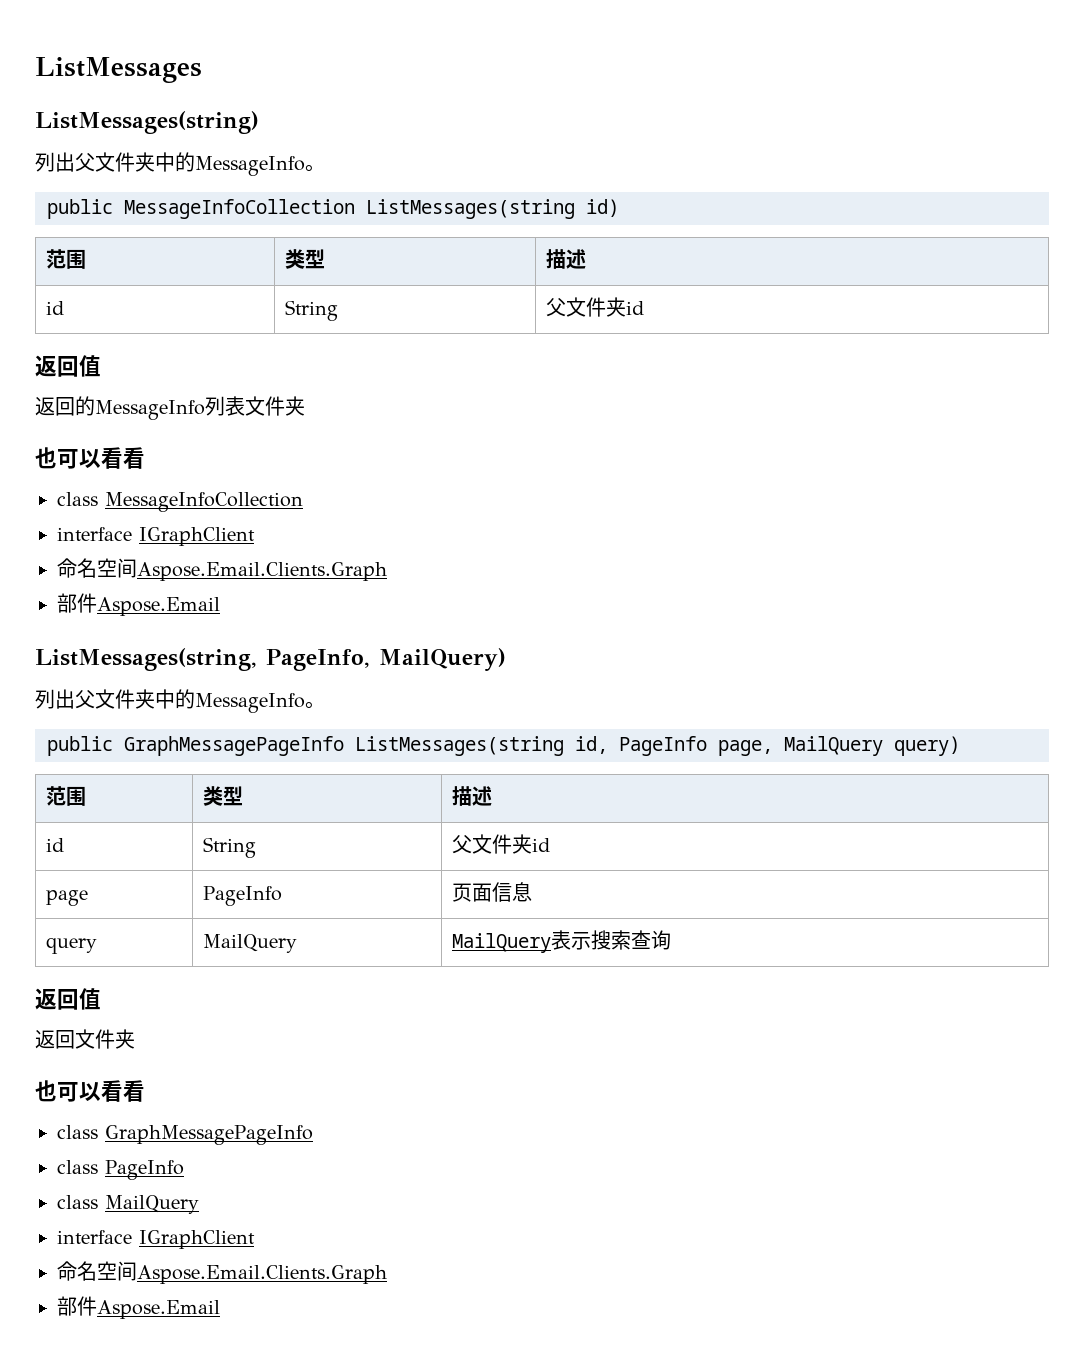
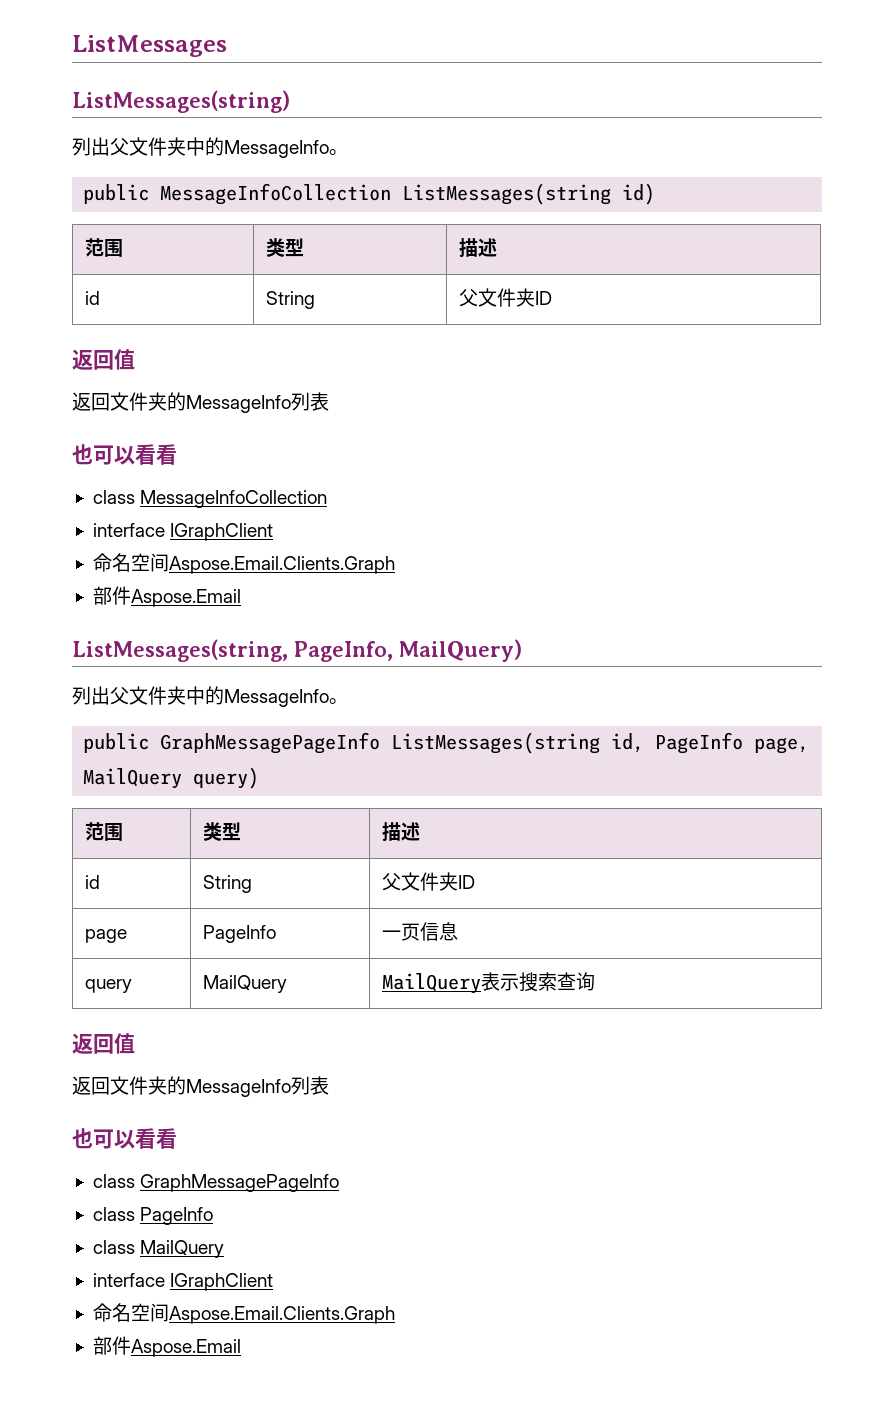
[625,301,644,315] [35,355,101,377] [35,396,305,420] id // 返回值 // 返回的MessageInfo列表文件夹 -> [534,291,552,305] [72,349,135,370] [72,392,329,413] ID // 返回值 // 返回文件夹的MessageInfo列表
[531,838,550,852] id -> [457,875,475,889] ID
[451,883,492,902] 页面 -> [381,923,420,941] 一页
(135, 1039) none -> [167,1076,329,1097] 的MessageInfo列表

